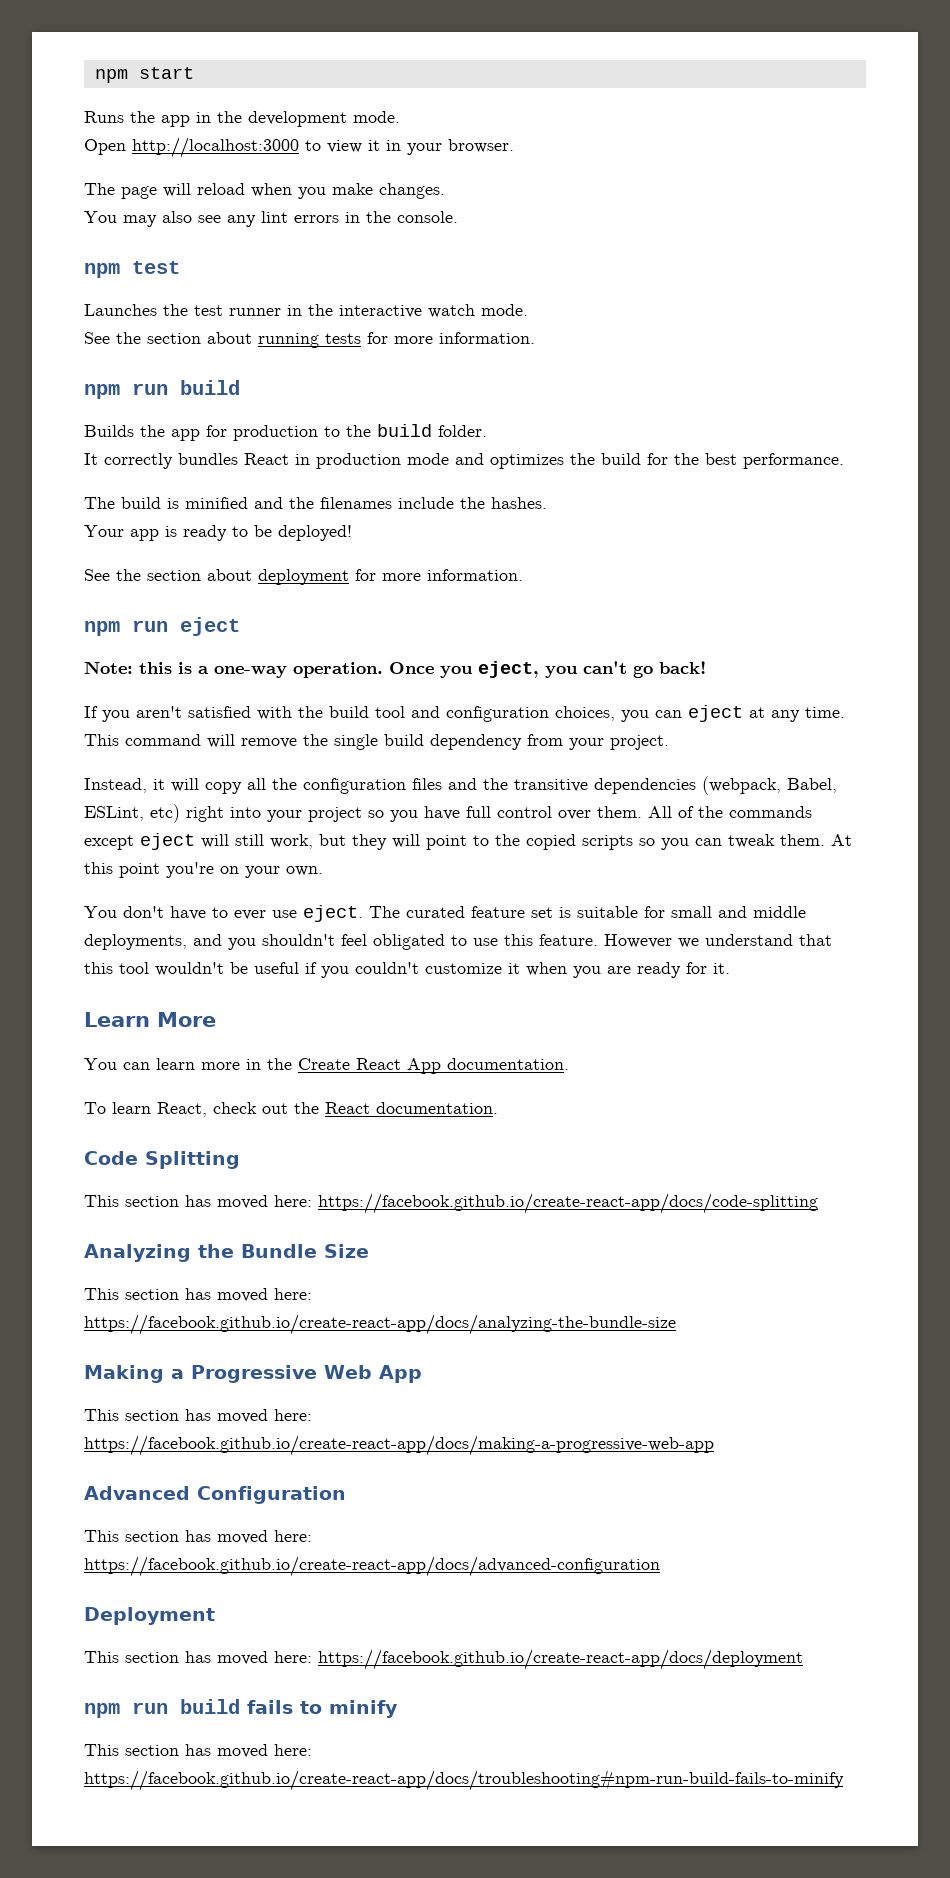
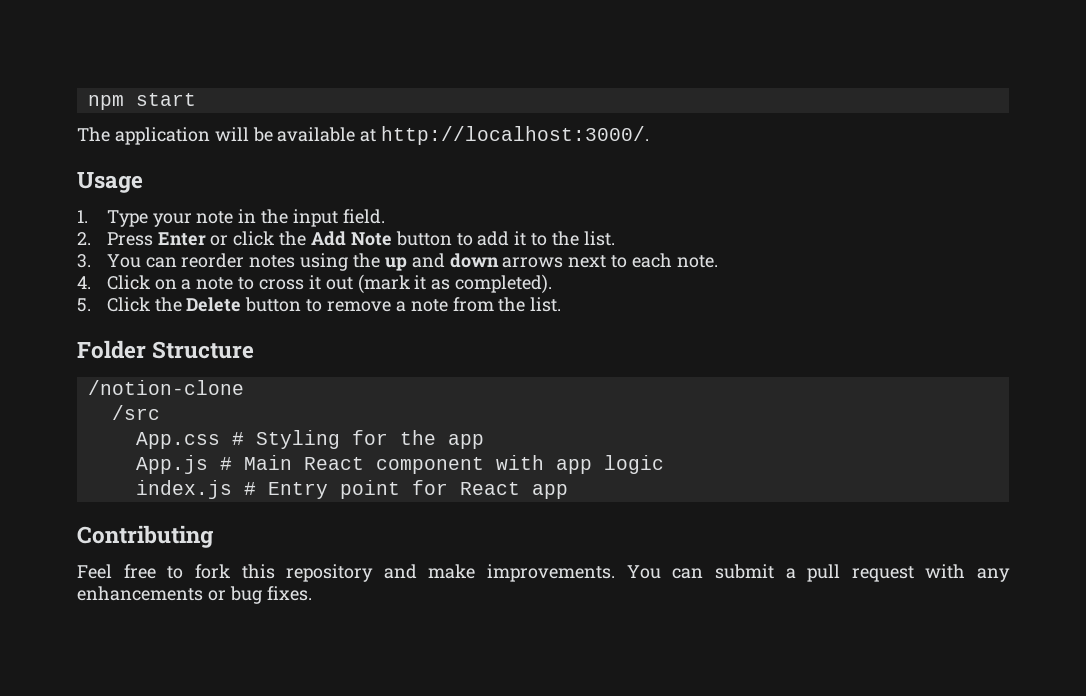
[84,111,400,127] [84,137,514,158] [84,183,445,199] [84,211,458,227] [84,261,180,278] [84,304,528,318] [84,332,535,348] [84,380,240,399] [84,424,487,441] [84,453,844,469] [84,497,547,509] [84,525,352,541] [84,569,523,585] [84,617,240,636] [84,661,706,678] [84,705,845,722] [84,734,669,750] [84,776,837,795] [84,804,812,823] [84,833,852,850] [84,862,323,878] [84,905,806,922] [84,934,832,950] [84,962,730,978] [84,1012,216,1027] [84,1058,569,1074] [84,1102,498,1117] [84,1151,240,1169] [84,1193,818,1214] [84,1244,369,1262] [84,1288,312,1302] [84,1314,676,1335] [84,1365,422,1383] [84,1409,312,1423] [84,1435,714,1456] [84,1486,346,1504] [84,1530,312,1544] [84,1556,660,1577] [84,1607,215,1625] [84,1649,803,1670] [84,1699,398,1718] [84,1744,312,1758] [84,1769,844,1791] Runs the app in the development mode. // Open http://localhost:3000 to view it in your browser. // The page will reload when you make changes. // You may also see any lint errors in the console. // npm test // Launches the test runner in the interactive watch mode. // See the section about running tests for more information. // npm run build // Builds the app for production to the build folder. // It correctly bundles React in production mode and optimizes the build for the best performance. // The build is minified and the filenames include the hashes. // Your app is ready to be deployed! // See the section about deployment for more information. // npm run eject // Note: this is a one-way operation. Once you eject, you can't go back! // If you aren't satisfied with the build tool and configuration choices, you can eject at any time. This command will remove the single build dependency from your project. // Instead, it will copy all the configuration files and the transitive dependencies (webpack, Babel, ESLint, etc) right into your project so you have full control over them. All of the commands except eject will still work, but they will point to the copied scripts so you can tweak them. At this point you're on your own. // You don't have to ever use eject. The curated feature set is suitable for small and middle deployments, and you shouldn't feel obligated to use this feature. However we understand that this tool wouldn't be useful if you couldn't customize it when you are ready for it. // Learn More // You can learn more in the Create React App documentation. // To learn React, check out the React documentation. // Code Splitting // This section has moved here: https://facebook.github.io/create-react-app/docs/code-splitting // Analyzing the Bundle Size // This section has moved here: https://facebook.github.io/create-react-app/docs/analyzing-the-bundle-size // Making a Progressive Web App // This section has moved here: https://facebook.github.io/create-react-app/docs/making-a-progressive-web-app // Advanced Configuration // This section has moved here: https://facebook.github.io/create-react-app/docs/advanced-configuration // Deployment // This section has moved here: https://facebook.github.io/create-react-app/docs/deployment // npm run build fails to minify // This section has moved here: https://facebook.github.io/create-react-app/docs/troubleshooting#npm-run-build-fails-to-minify -> [77,126,650,145] [77,172,143,193] [77,209,385,227] [77,231,615,246] [77,253,718,271] [77,274,553,294] [77,297,562,312] [77,340,255,359] [87,380,244,395] [111,405,160,420] [135,430,484,449] [135,455,664,474] [135,480,568,499] [77,525,214,548] [77,564,1010,582] [77,586,312,604] The application will be available at http://localhost:3000/. // Usage // 1. Type your note in the input field. // 2. Press Enter or click the Add Note button to add it to the list. // 3. You can reorder notes using the up and down arrows next to each note. // 4. Click on a note to cross it out (mark it as completed). // 5. Click the Delete button to remove a note from the list. // Folder Structure // /notion-clone // /src // App.css # Styling for the app // App.js # Main React component with app logic // index.js # Entry point for React app // Contributing // Feel free to fork this repository and make improvements. You can submit a pull request with any enhancements or bug fixes.

